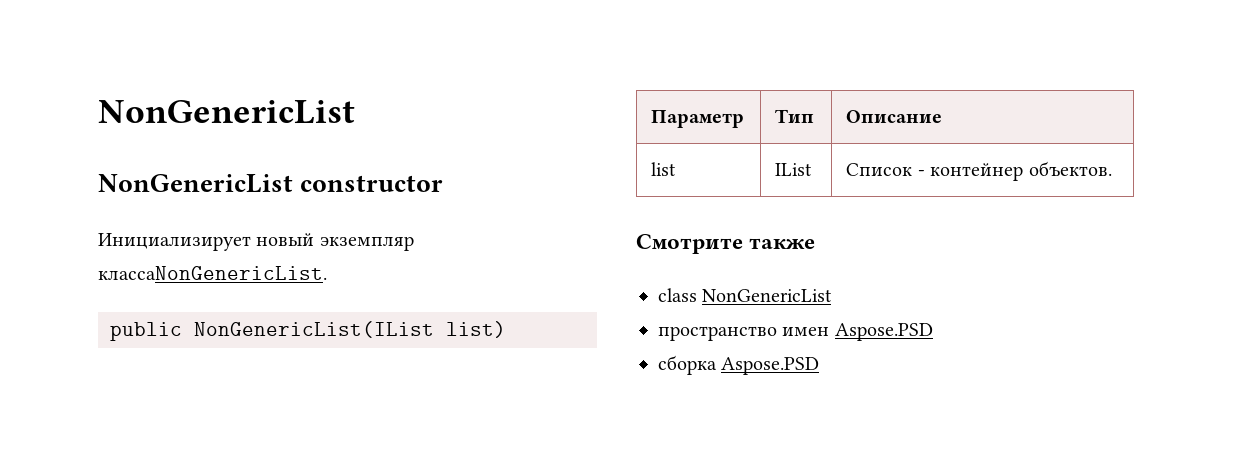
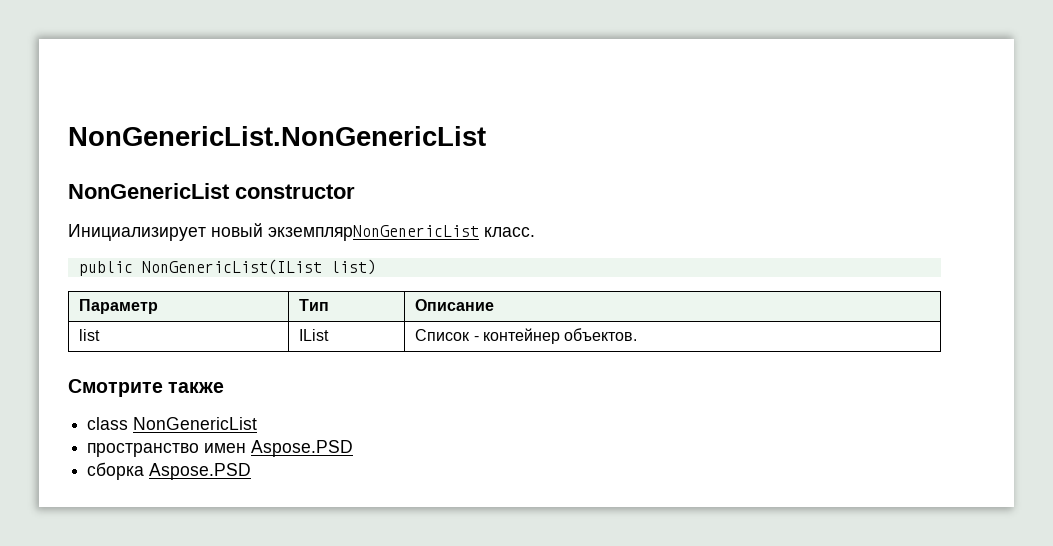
[98,100,355,124] NonGenericList -> [68,126,486,146] NonGenericList.NonGenericList
[319,236,414,251] [98,266,327,280] экземпляр классаNonGenericList. -> [268,225,535,241] экземплярNonGenericList класс.

